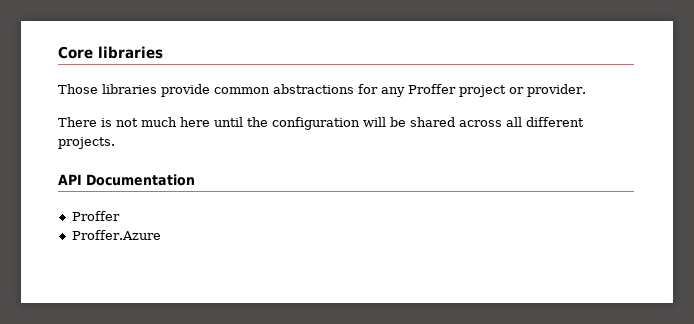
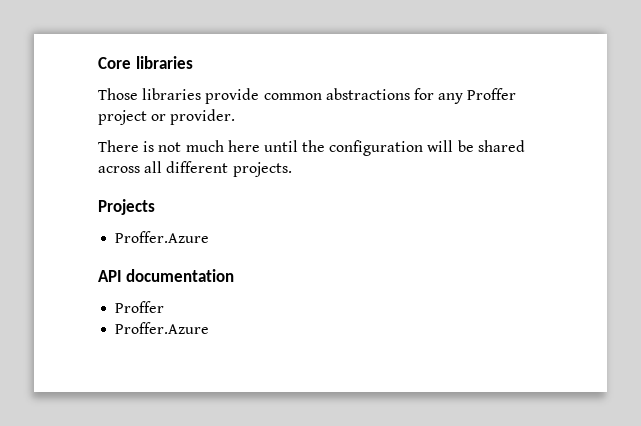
(115, 143) none -> [98,199,155,215] [115,231,210,243] // Projects // Proffer.Azure
[86,174,195,186] Documentation -> [126,269,235,282] documentation

